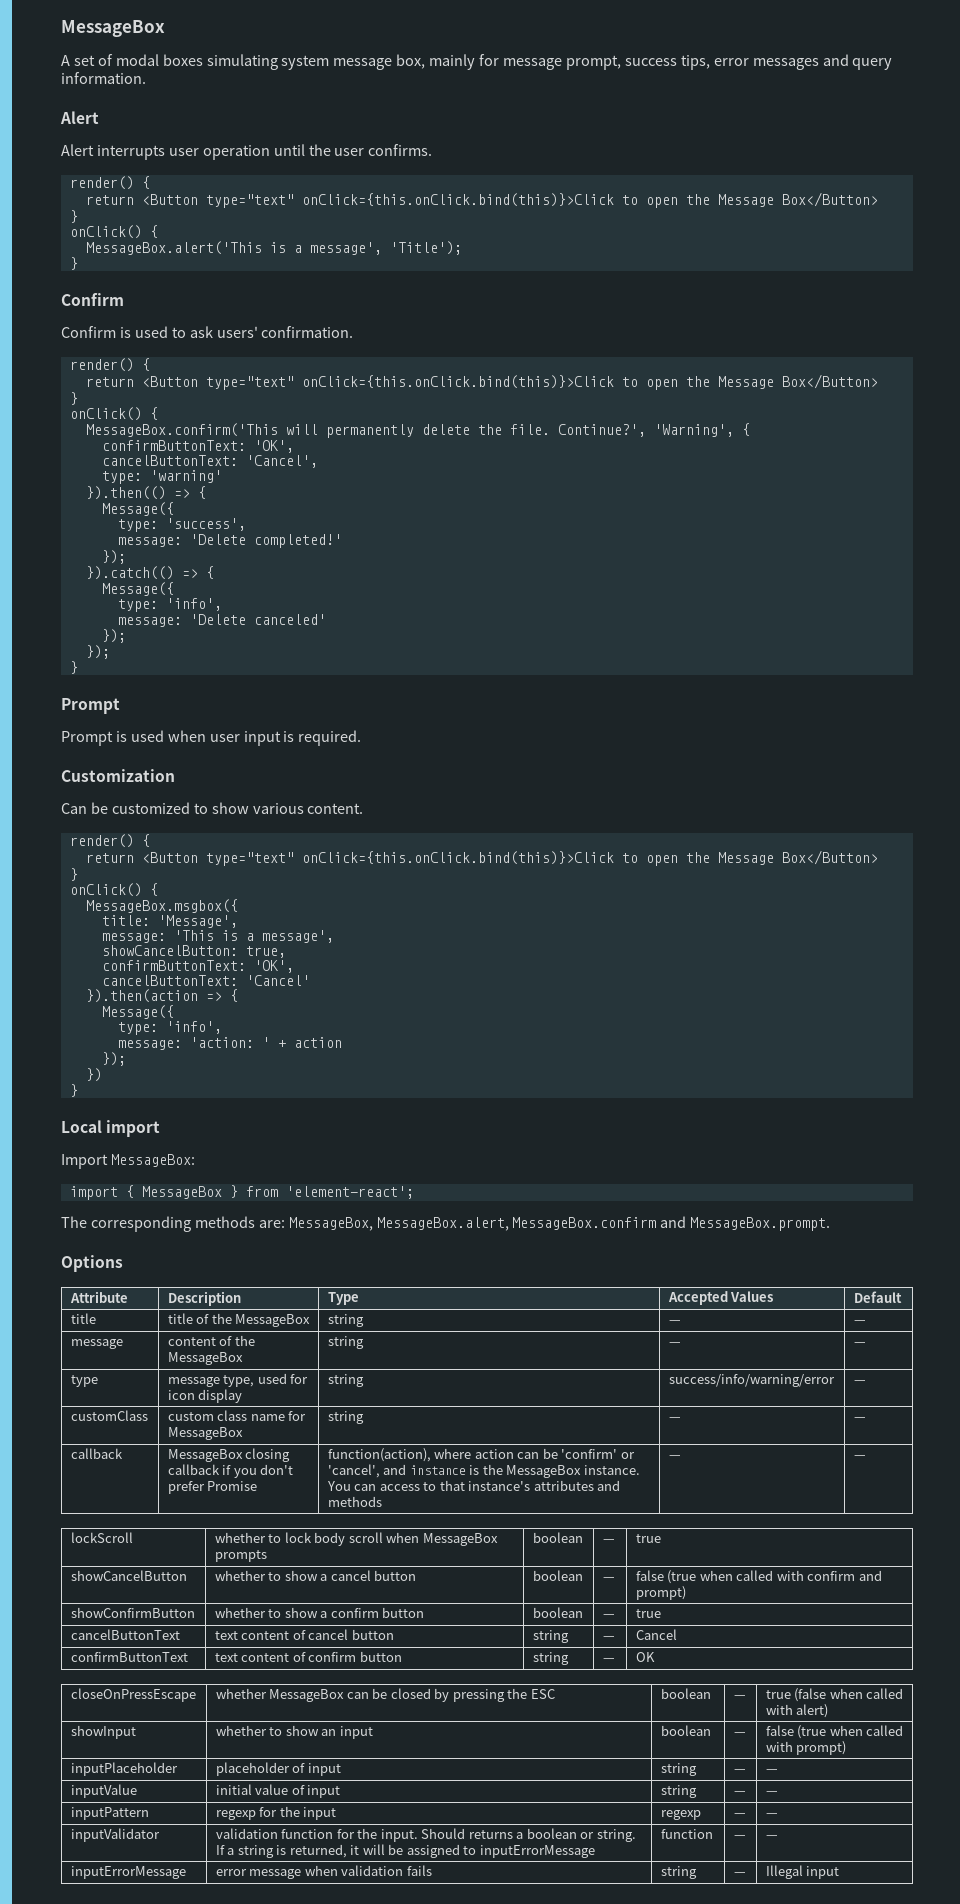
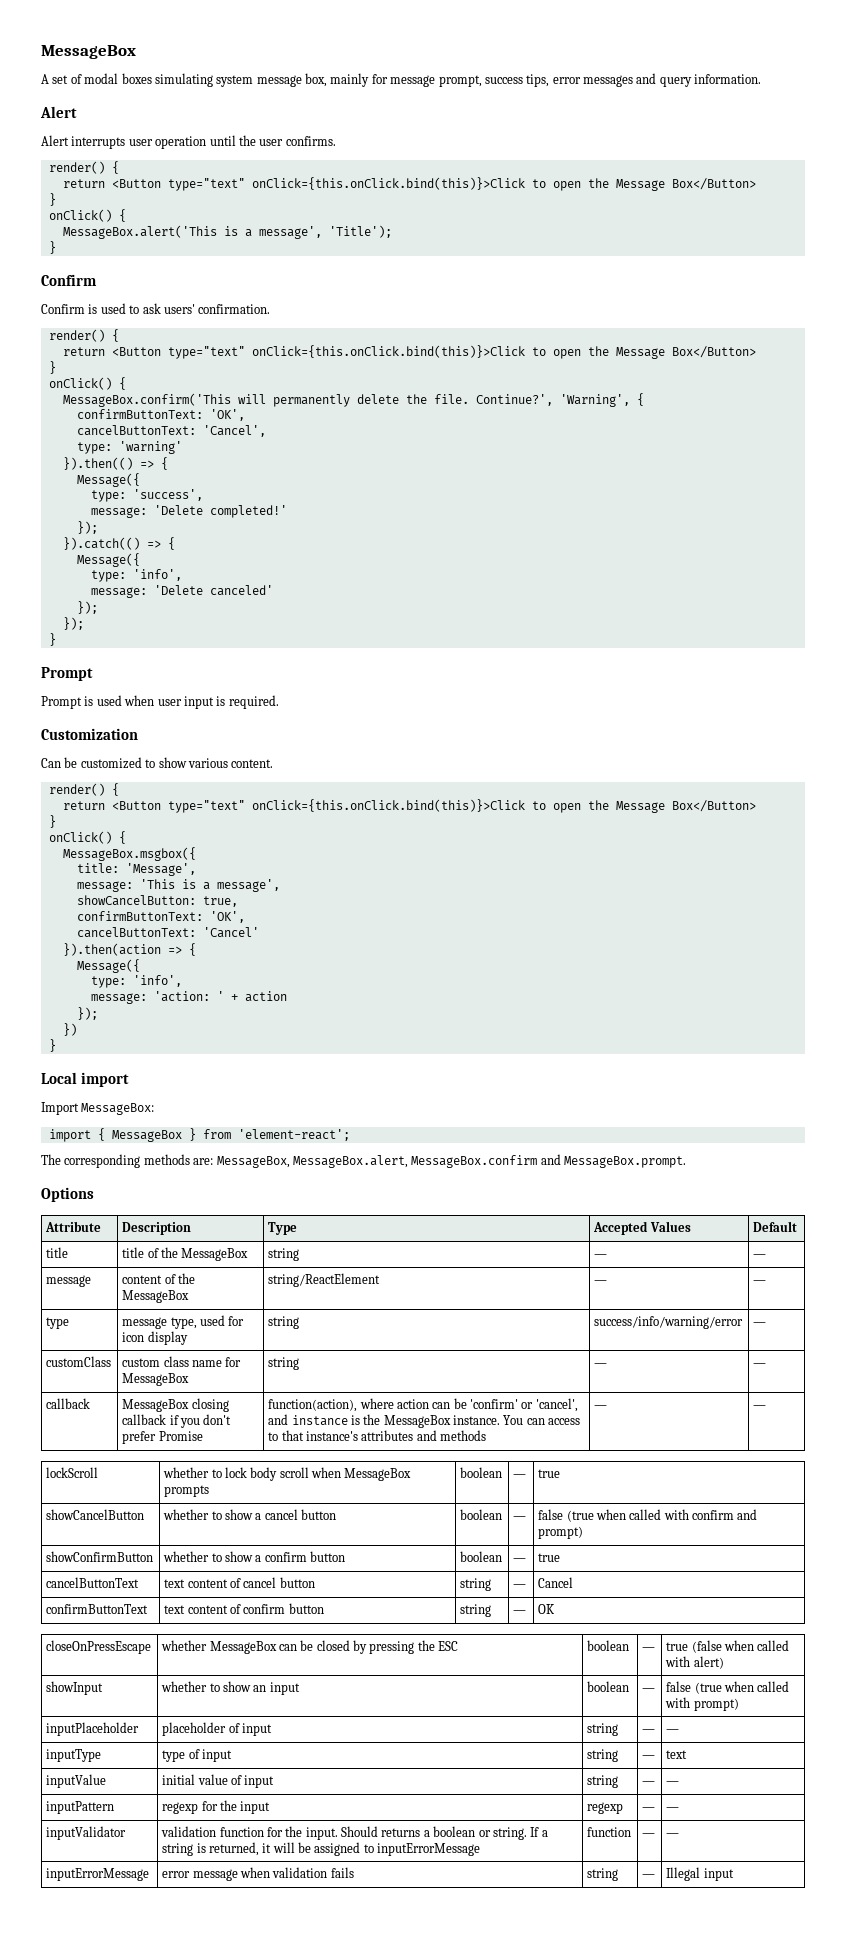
[327,1336,364,1349] string -> [268,1273,381,1287] string/ReactElement
(778, 1771) none -> [46,1749,102,1762] [162,1749,232,1762] [587,1749,619,1762] [642,1755,656,1759] [666,1750,688,1759] // inputType | type of input | string | — | text

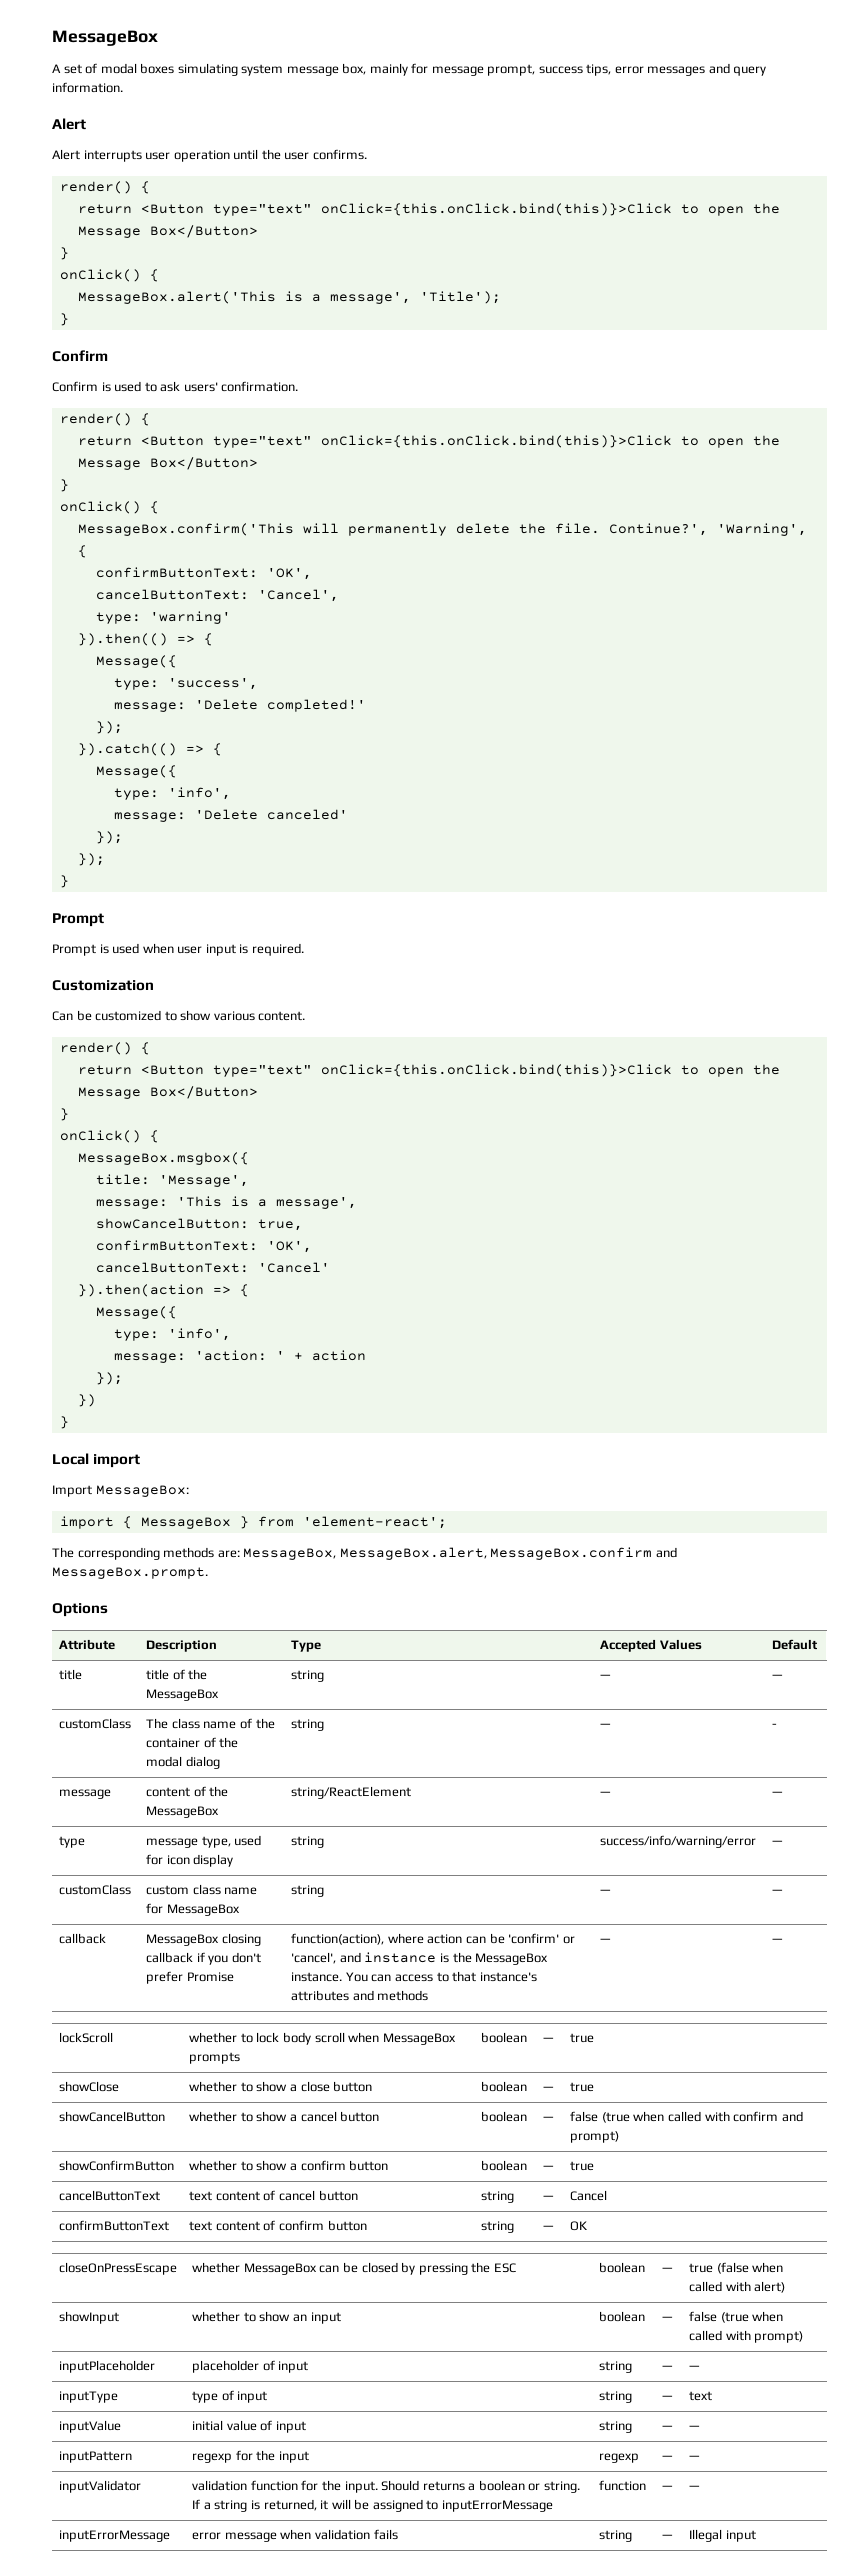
(767, 1256) none -> [59,1718,132,1729] [146,1718,275,1729] [146,1737,239,1748] [146,1756,220,1769] [291,1719,325,1731] [600,1723,612,1728] [772,1723,778,1728] // customClass | The class name of the container of the modal dialog | string | — | -
(561, 1473) none -> [59,2081,120,2092] [189,2081,373,2092] [481,2081,528,2092] [543,2086,555,2091] [570,2082,595,2092] // showClose | whether to show a close button | boolean | — | true

